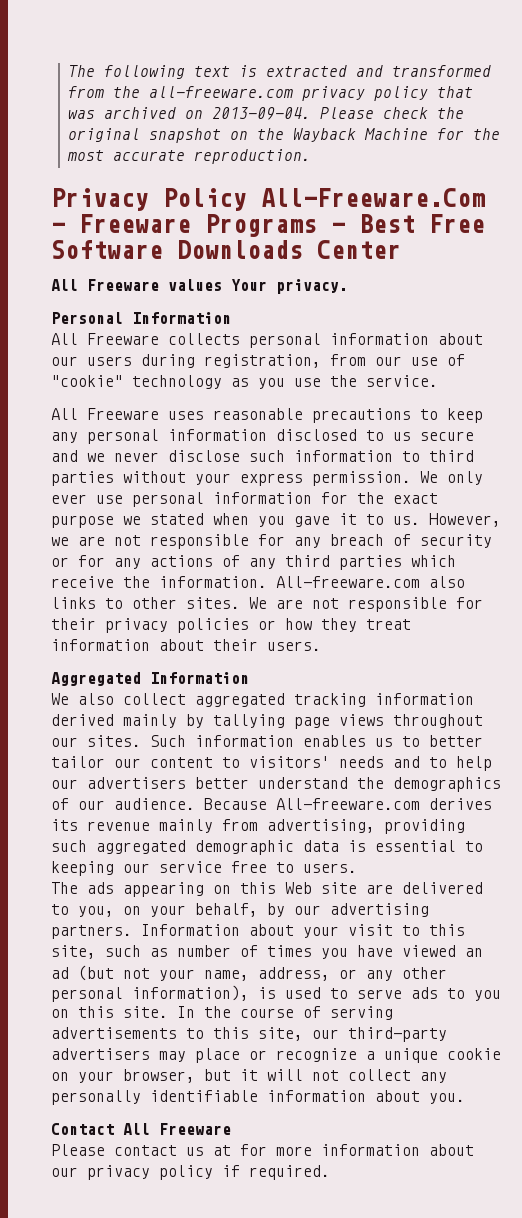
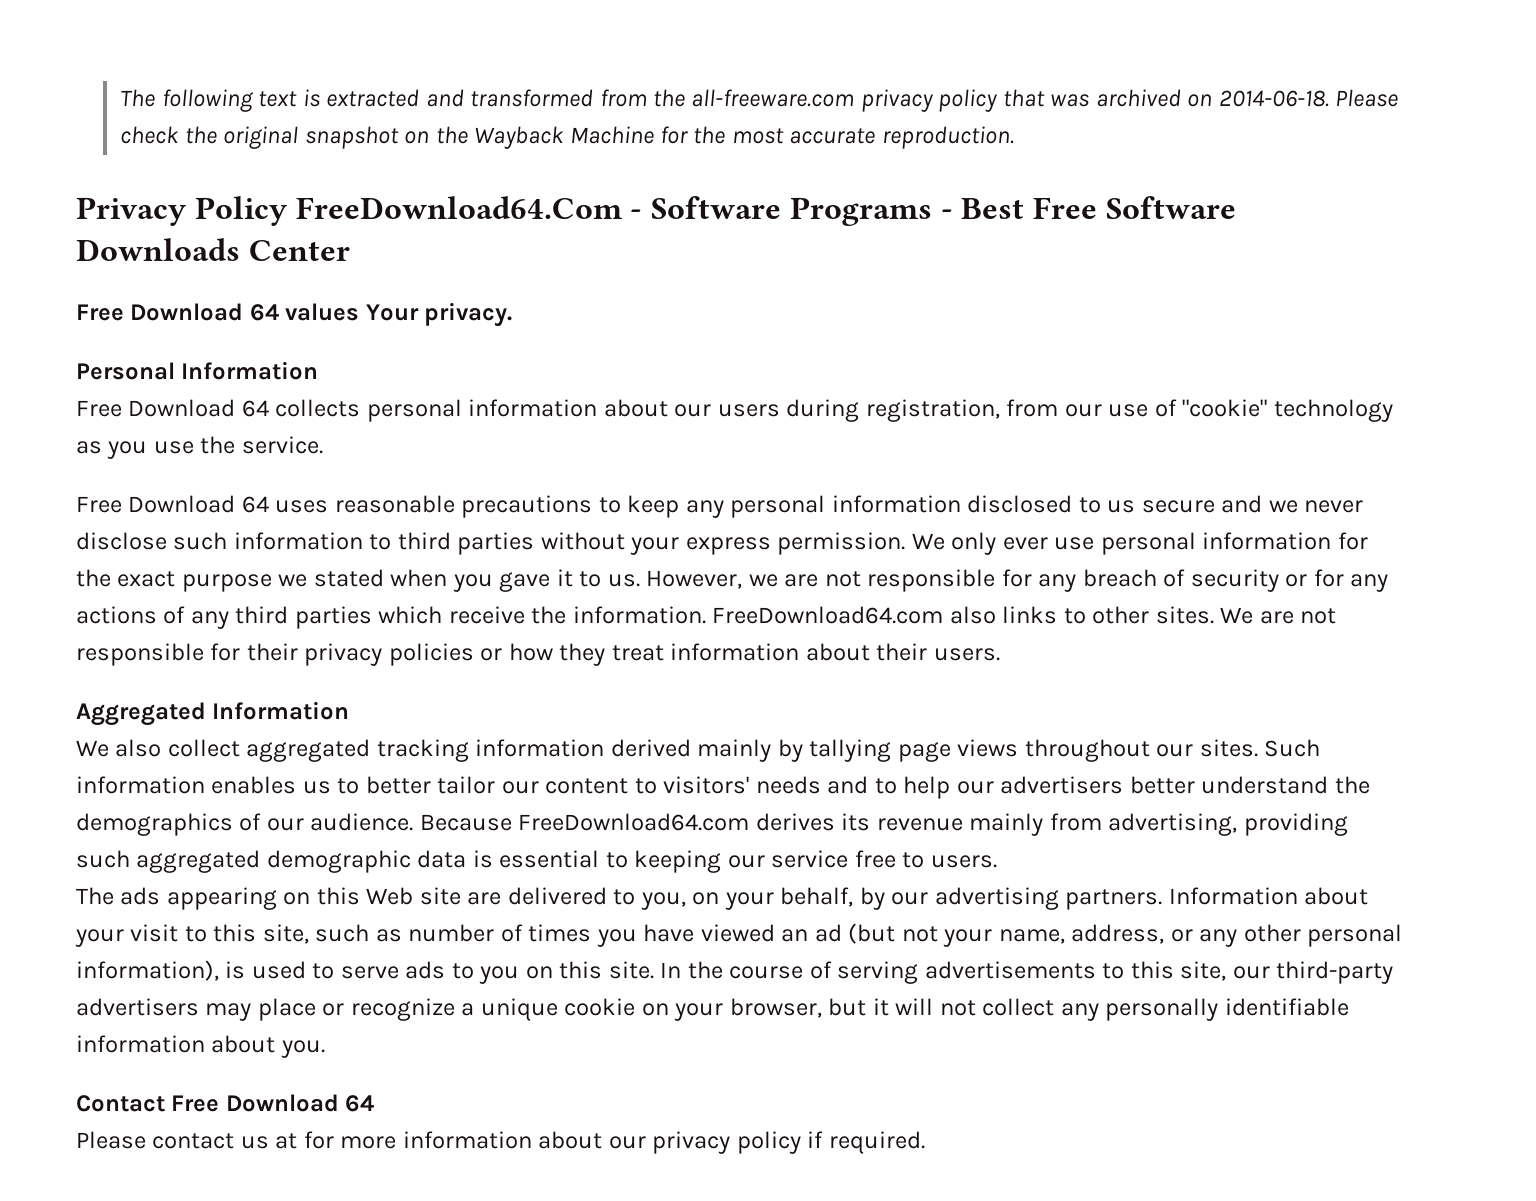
[211,107,311,120] 2013-09-04. -> [1218,90,1329,107] 2014-06-18.
[261,188,485,207] [51,214,191,233] All-Freeware.Com - Freeware -> [295,196,782,219] FreeDownload64.Com - Software
[51,279,159,291] All Freeware -> [76,303,279,321] Free Download 64
[51,333,159,345] All Freeware -> [76,399,269,417] Free Download 64
[51,408,159,420] All Freeware -> [76,495,269,513] Free Download 64
[276,576,420,588] All-freeware.com -> [712,606,944,624] FreeDownload64.com
[276,798,420,810] All-freeware.com -> [518,813,750,831] FreeDownload64.com
[123,1123,231,1135] All Freeware -> [171,1094,375,1112] Free Download 64

